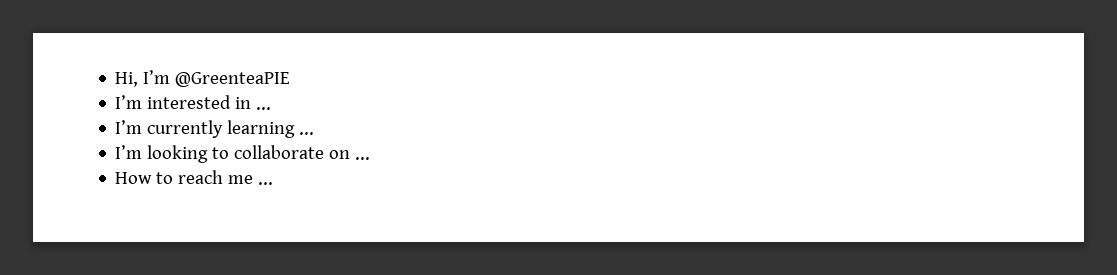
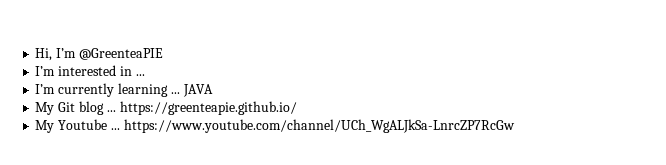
[115,145,371,163] [115,170,274,185] // I’m looking to collaborate on ... // How to reach me ... -> [182,84,213,97] [35,101,297,115] [35,119,515,133] JAVA // My Git blog ... https://greenteapie.github.io/ // My Youtube ... https://www.youtube.com/channel/UCh_WgALJkSa-LnrcZP7RcGw

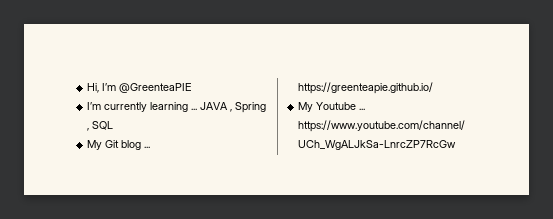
[35,65,145,76] // I’m interested in ... -> (192, 88) none
(213, 90) none -> [230,102,267,113] [87,121,114,131] , Spring , SQL

